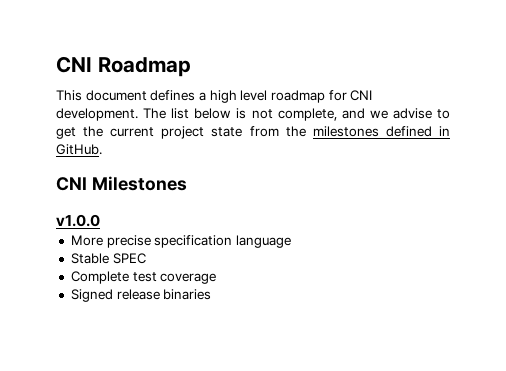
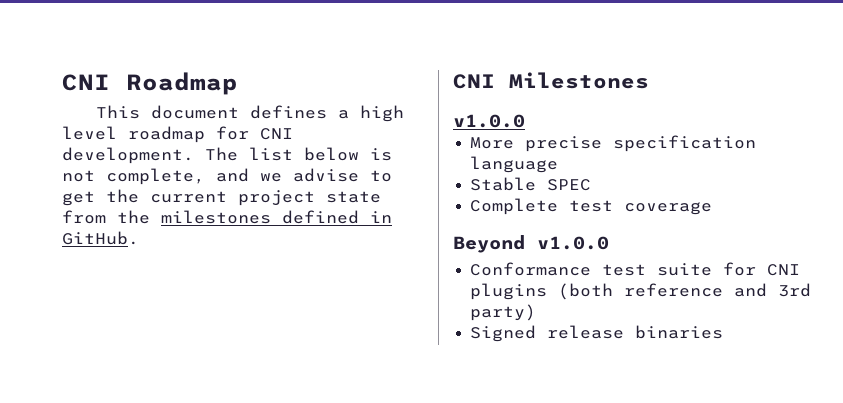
(217, 278) none -> [453,235,609,253] [470,262,801,276] [470,283,812,300] [470,304,537,321] // Beyond v1.0.0 // Conformance test suite for CNI plugins (both reference and 3rd party)

